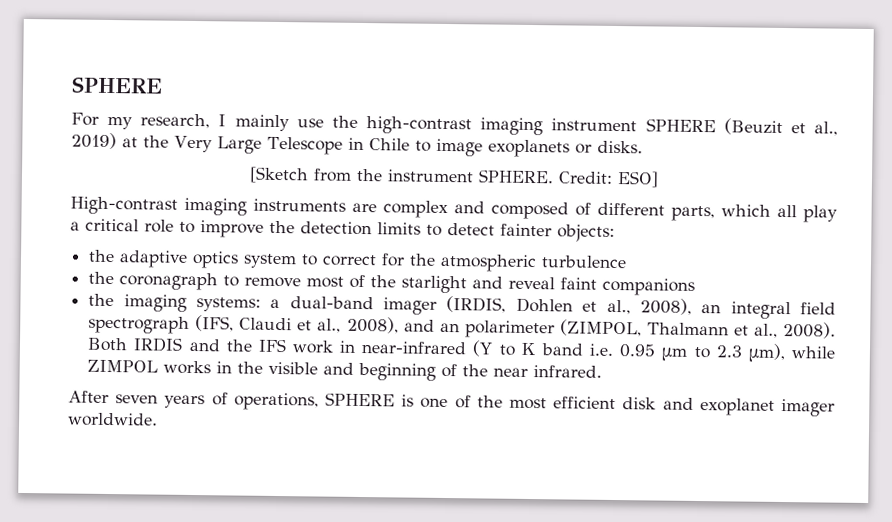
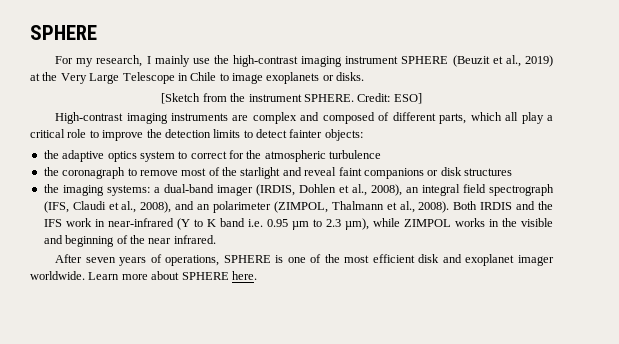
(696, 286) none -> [427,167,512,176] or disk structures
(158, 419) none -> [88,271,257,280] Learn more about SPHERE here.

